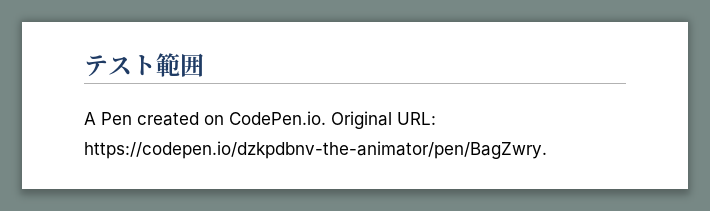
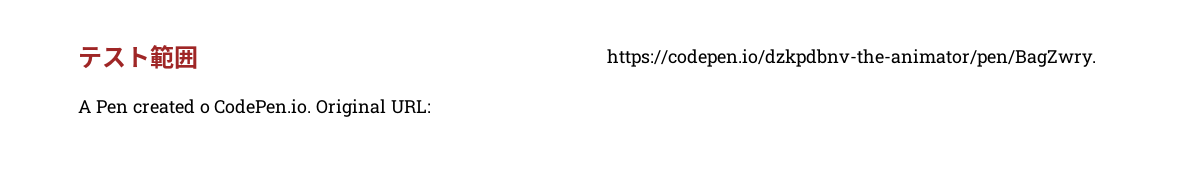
[204,115,224,125] on -> [199,103,210,114] o

